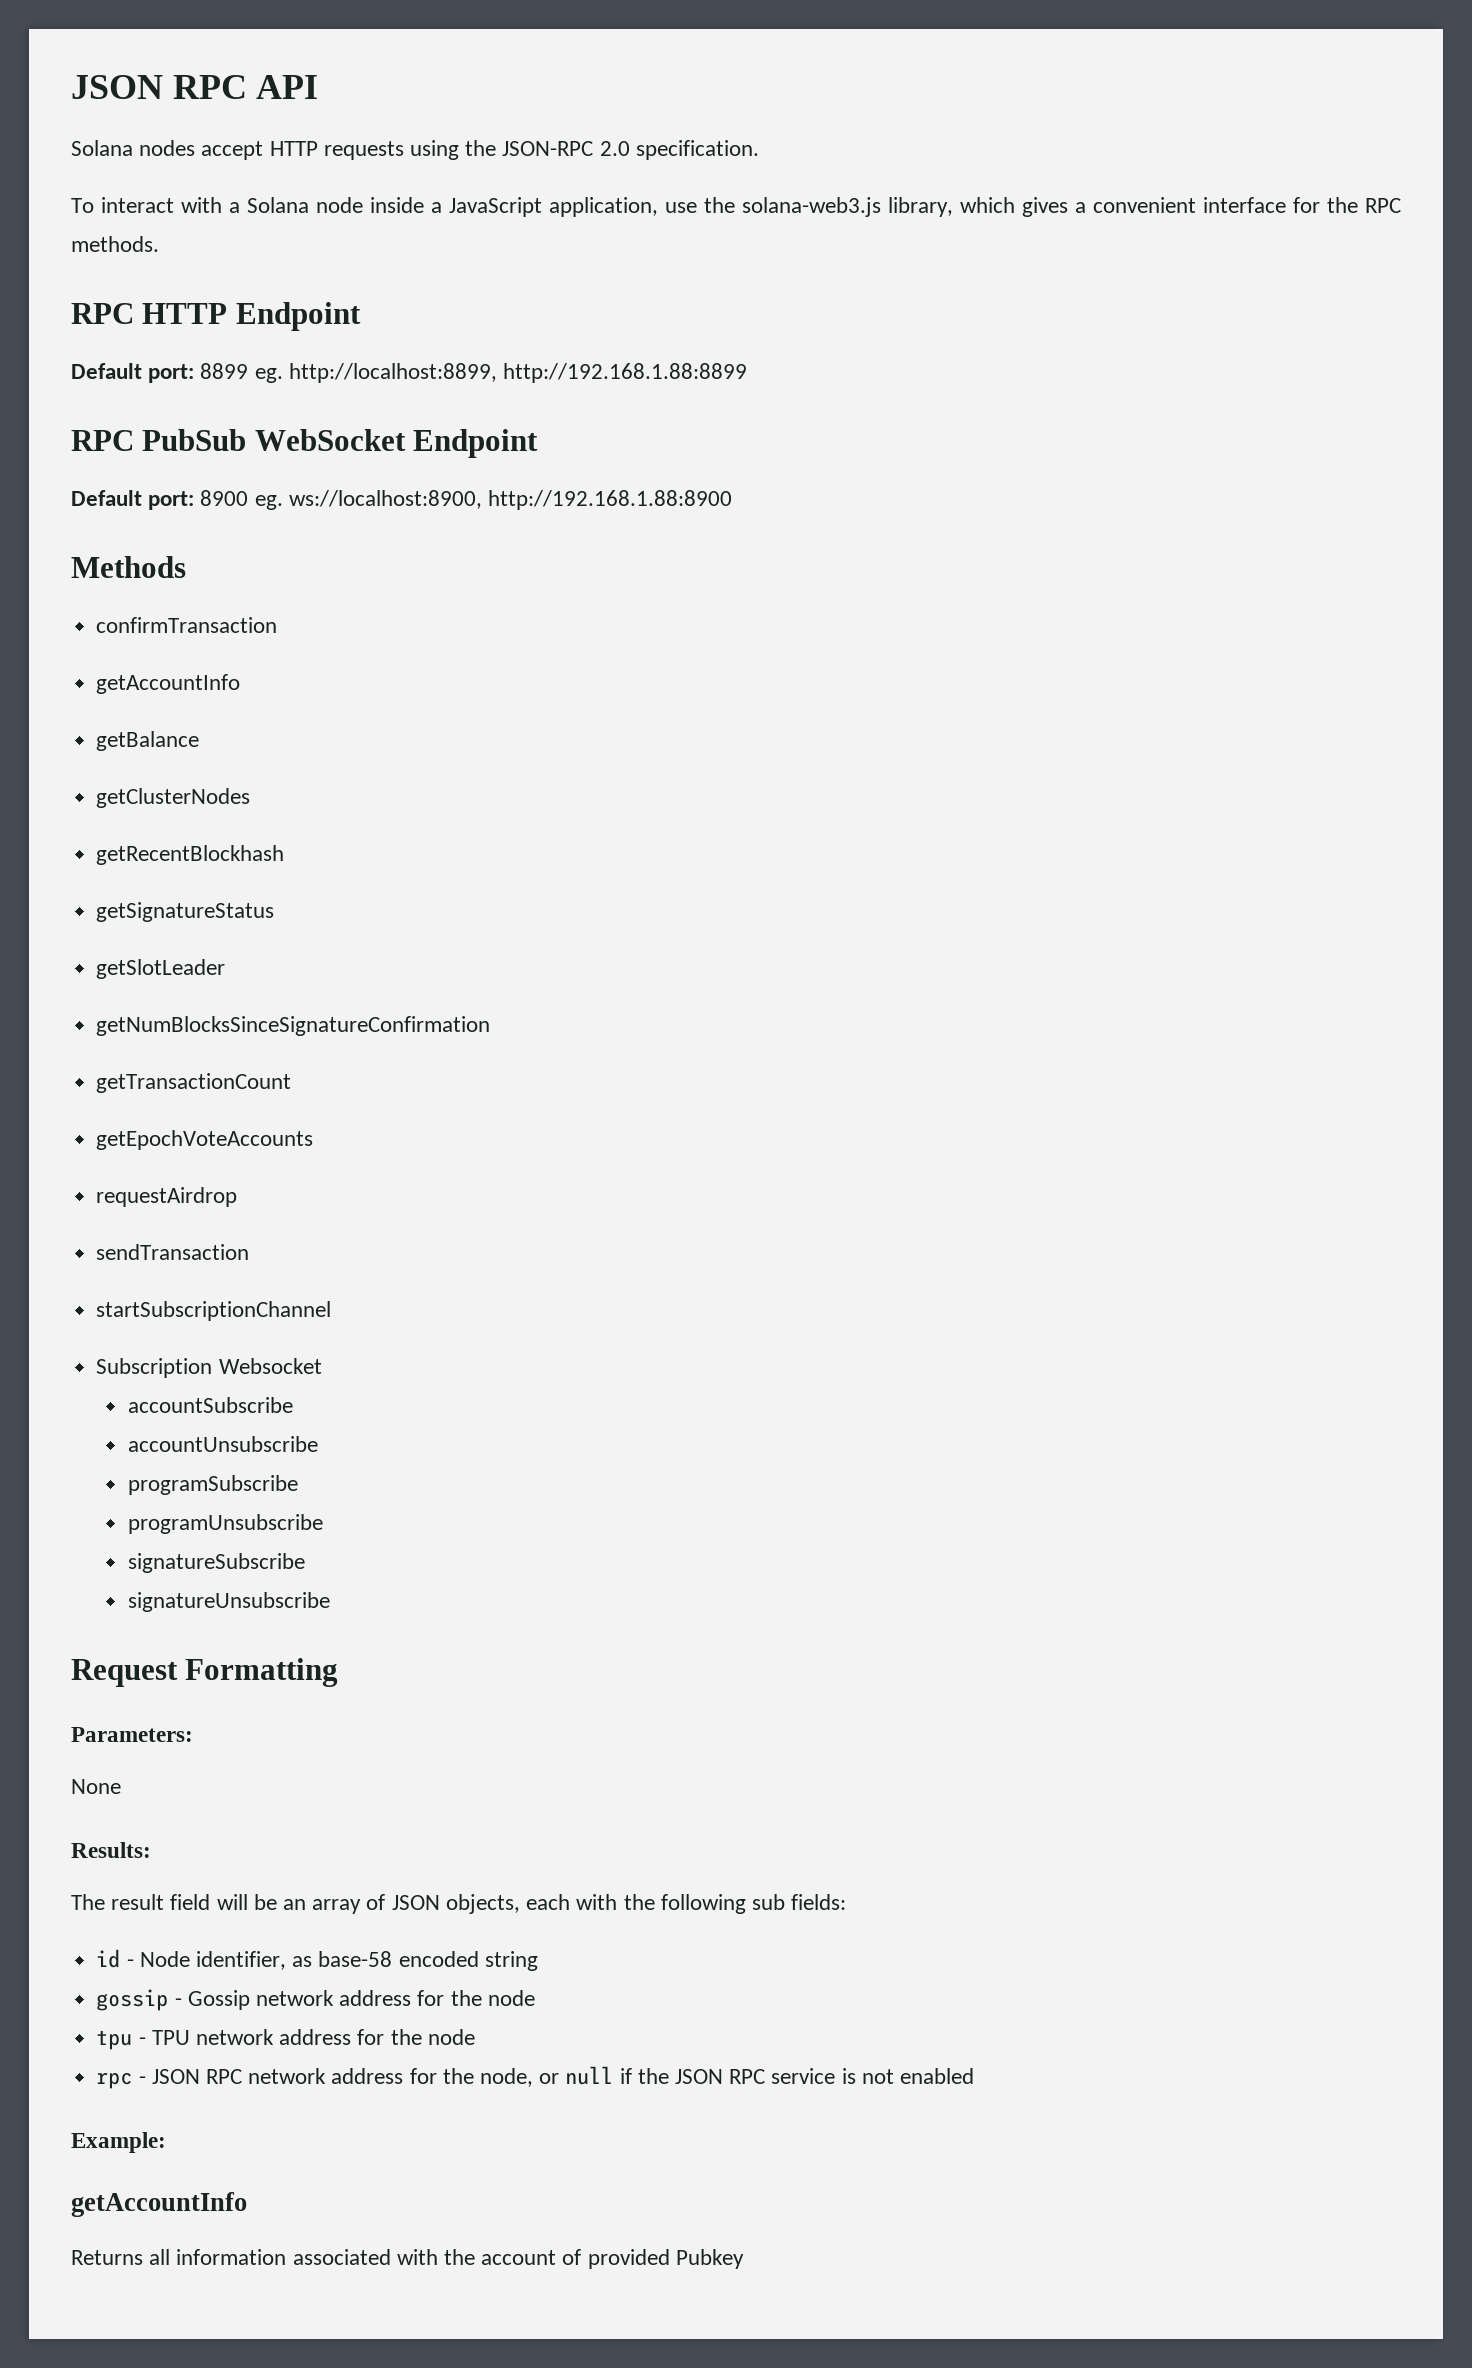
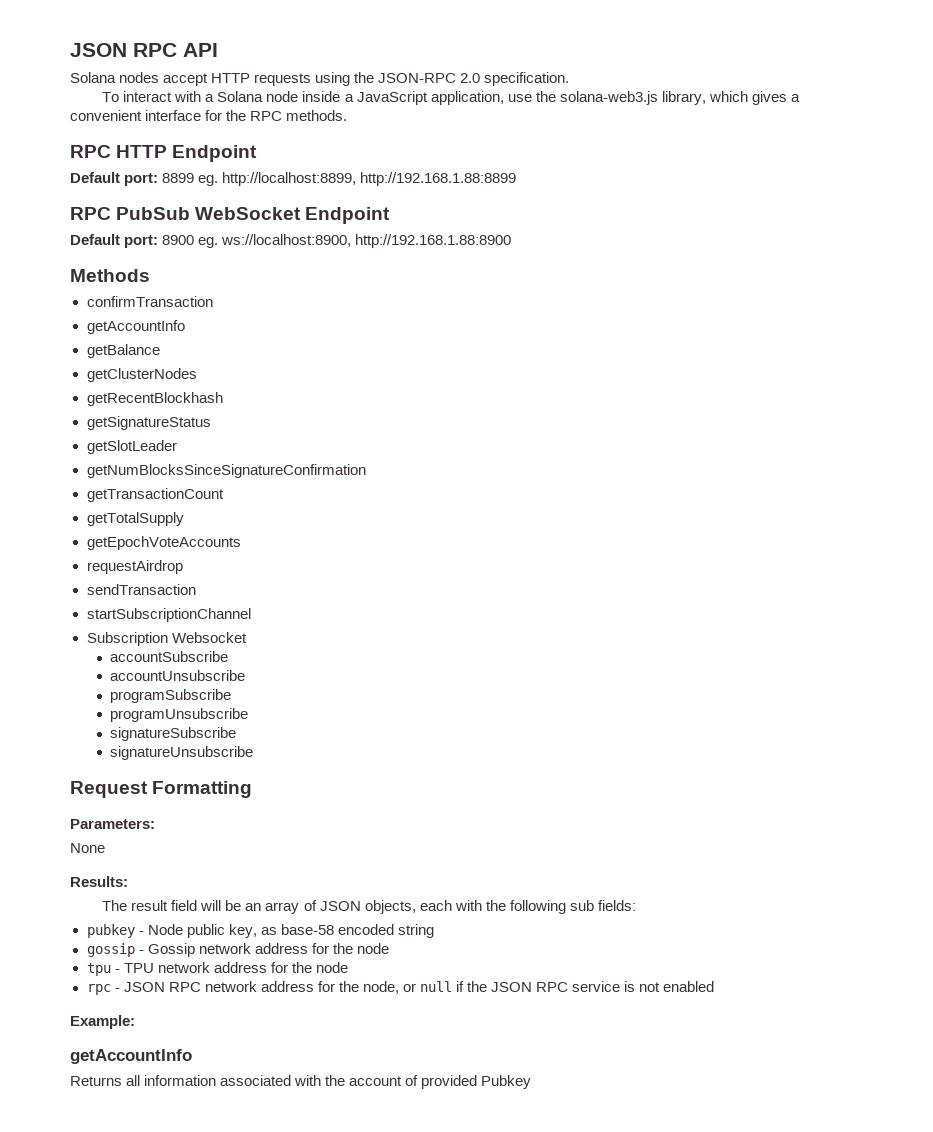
(292, 1083) none -> [86,512,184,526] // getTotalSupply
[96,1949,121,1968] id -> [86,924,135,938] pubkey
[195,1951,286,1970] identifier, -> [186,924,257,938] public key,

